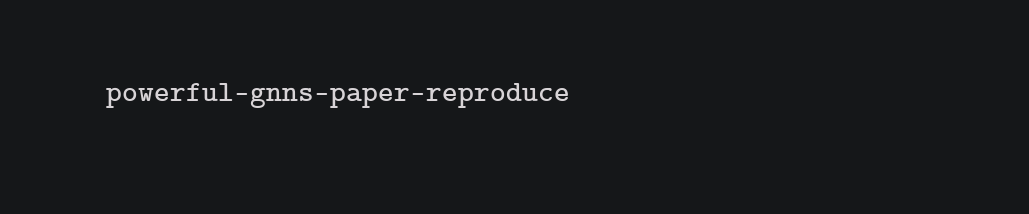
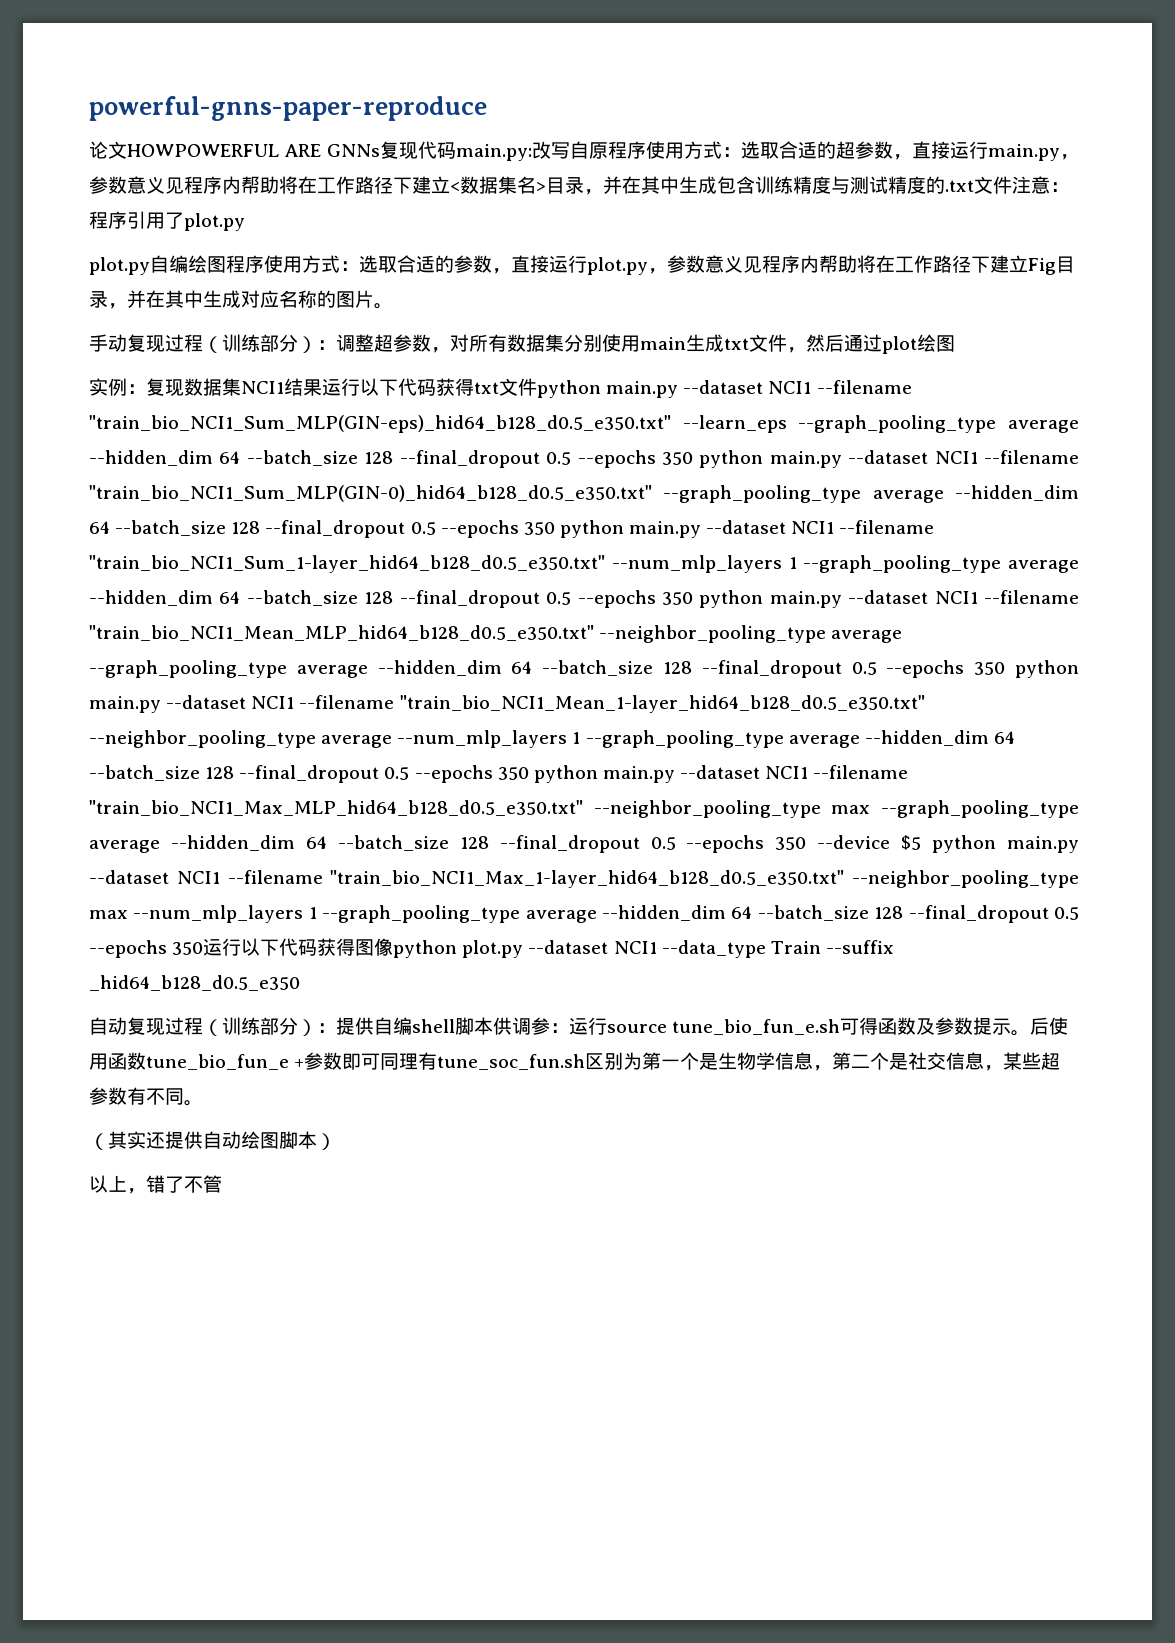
(570, 95) none -> [89,141,1079,161] [89,176,1069,195] [89,211,245,231] [89,255,1075,275] [89,290,393,309] [89,334,955,354] [89,378,912,398] [89,415,1079,433] [89,450,1079,468] [89,485,1079,503] [89,520,935,538] [89,555,1079,573] [89,590,1079,608] [89,625,903,643] [89,660,1079,678] [89,695,925,713] [89,730,1015,748] [89,765,909,783] [89,800,1079,818] [89,835,1079,853] [89,870,1079,888] [89,905,1079,923] [89,938,894,958] [89,975,300,991] [89,1017,1069,1036] [89,1052,1061,1071] [89,1087,203,1106] [89,1131,336,1150] [89,1175,222,1194] // 论文HOWPOWERFUL ARE GNNs复现代码main.py:改写自原程序使用方式：选取合适的超参数，直接运行main.py，参数意义见程序内帮助将在工作路径下建立<数据集名>目录，并在其中生成包含训练精度与测试精度的.txt文件注意：程序引用了plot.py // plot.py自编绘图程序使用方式：选取合适的参数，直接运行plot.py，参数意义见程序内帮助将在工作路径下建立Fig目录，并在其中生成对应名称的图片。 // 手动复现过程（训练部分）：调整超参数，对所有数据集分别使用main生成txt文件，然后通过plot绘图 // 实例：复现数据集NCI1结果运行以下代码获得txt文件python main.py --dataset NCI1 --filename "train_bio_NCI1_Sum_MLP(GIN-eps)_hid64_b128_d0.5_e350.txt" --learn_eps --graph_pooling_type average --hidden_dim 64 --batch_size 128 --final_dropout 0.5 --epochs 350 python main.py --dataset NCI1 --filename "train_bio_NCI1_Sum_MLP(GIN-0)_hid64_b128_d0.5_e350.txt" --graph_pooling_type average --hidden_dim 64 --batch_size 128 --final_dropout 0.5 --epochs 350 python main.py --dataset NCI1 --filename "train_bio_NCI1_Sum_1-layer_hid64_b128_d0.5_e350.txt" --num_mlp_layers 1 --graph_pooling_type average --hidden_dim 64 --batch_size 128 --final_dropout 0.5 --epochs 350 python main.py --dataset NCI1 --filename "train_bio_NCI1_Mean_MLP_hid64_b128_d0.5_e350.txt" --neighbor_pooling_type average --graph_pooling_type average --hidden_dim 64 --batch_size 128 --final_dropout 0.5 --epochs 350 python main.py --dataset NCI1 --filename "train_bio_NCI1_Mean_1-layer_hid64_b128_d0.5_e350.txt" --neighbor_pooling_type average --num_mlp_layers 1 --graph_pooling_type average --hidden_dim 64 --batch_size 128 --final_dropout 0.5 --epochs 350 python main.py --dataset NCI1 --filename "train_bio_NCI1_Max_MLP_hid64_b128_d0.5_e350.txt" --neighbor_pooling_type max --graph_pooling_type average --hidden_dim 64 --batch_size 128 --final_dropout 0.5 --epochs 350 --device $5 python main.py --dataset NCI1 --filename "train_bio_NCI1_Max_1-layer_hid64_b128_d0.5_e350.txt" --neighbor_pooling_type max --num_mlp_layers 1 --graph_pooling_type average --hidden_dim 64 --batch_size 128 --final_dropout 0.5 --epochs 350运行以下代码获得图像python plot.py --dataset NCI1 --data_type Train --suffix _hid64_b128_d0.5_e350 // 自动复现过程（训练部分）：提供自编shell脚本供调参：运行source tune_bio_fun_e.sh可得函数及参数提示。后使用函数tune_bio_fun_e +参数即可同理有tune_soc_fun.sh区别为第一个是生物学信息，第二个是社交信息，某些超参数有不同。 // （其实还提供自动绘图脚本） // 以上，错了不管

